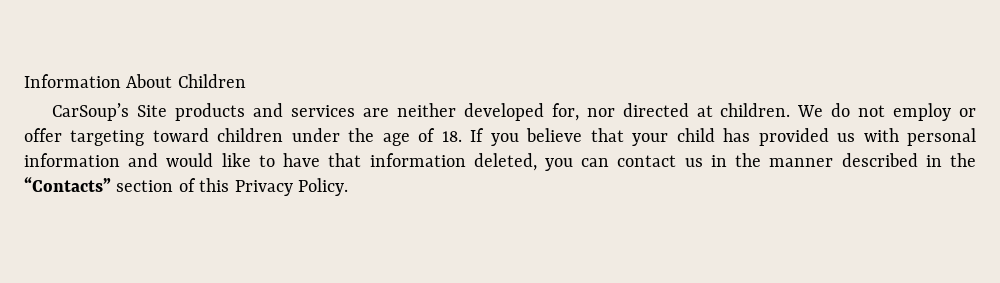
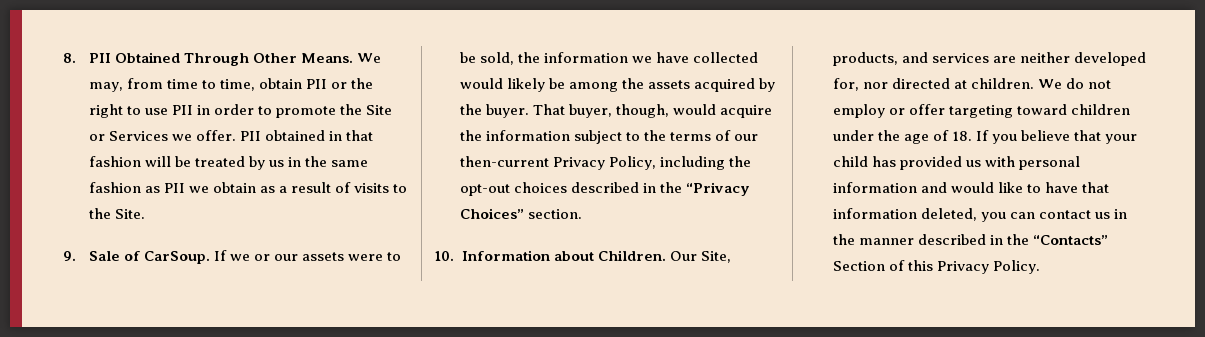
[24,74,246,88] [52,103,246,121] Information About Children // CarSoup’s Site products -> [63,52,382,66] [88,78,374,92] [88,104,393,118] [88,130,374,141] [88,156,369,170] [88,182,408,193] [88,208,145,219] [63,250,402,264] [459,52,759,65] [459,78,776,92] [459,104,773,118] [459,130,759,144] [459,156,752,170] [459,182,751,196] [459,208,582,219] [434,250,731,263] [832,52,898,66] 8. PII Obtained Through Other Means. We may, from time to time, obtain PII or the right to use PII in order to promote the Site or Services we offer. PII obtained in that fashion will be treated by us in the same fashion as PII we obtain as a result of visits to the Site. // 9. Sale of CarSoup. If we or our assets were to be sold, the information we have collected would likely be among the assets acquired by the buyer. That buyer, though, would acquire the information subject to the terms of our then-current Privacy Policy, including the opt-out choices described in the “Privacy Choices” section. // 10. Information about Children. Our Site, products,
[116,180,174,192] section -> [832,261,885,271] Section

